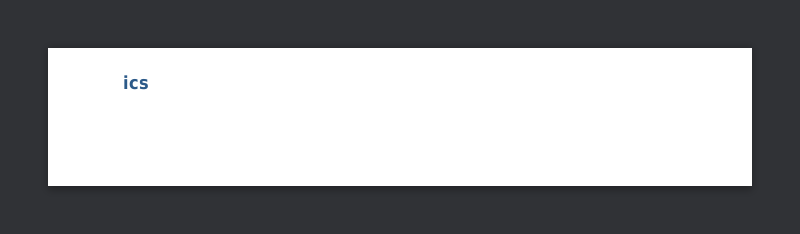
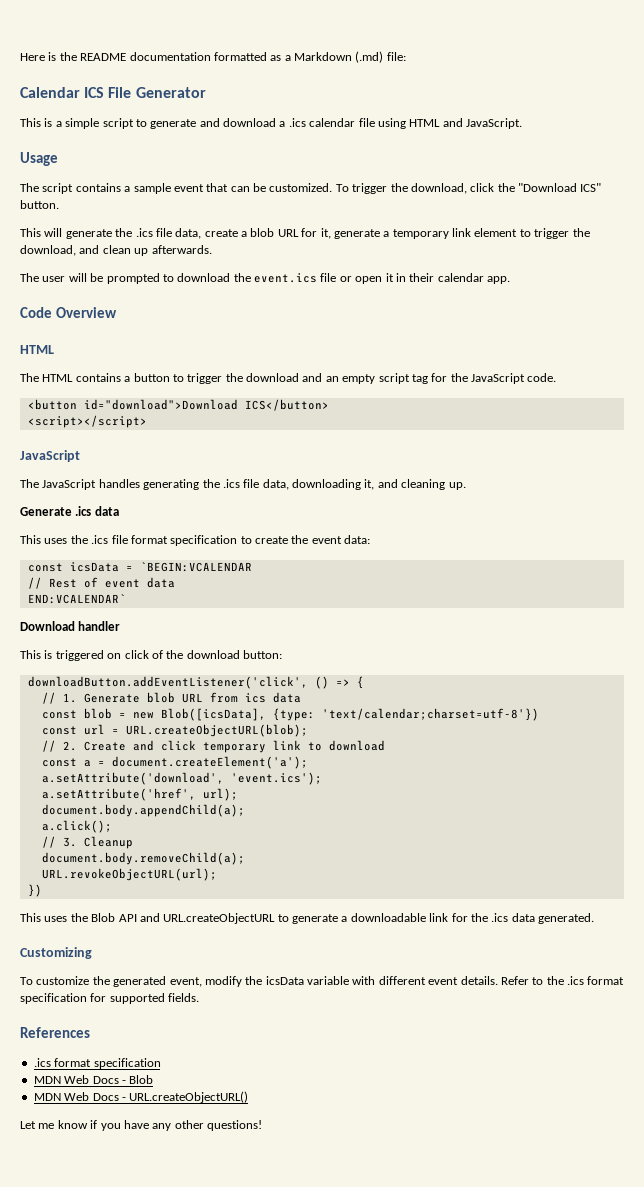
[123,75,149,90] ics -> [20,51,406,63] [20,87,206,98] [20,118,522,129] [20,152,58,166] [20,183,602,194] [20,200,59,209] [20,228,590,239] [20,245,212,256] [20,273,510,284] [20,307,117,318] [20,345,54,354] [20,373,557,384] [27,399,329,411] [27,415,147,428] [20,450,80,462] [20,479,466,490] [20,506,119,516] [20,535,371,546] [27,562,252,572] [27,577,175,589] [27,594,126,604] [20,621,121,631] [20,650,282,661] [27,676,364,689] [41,692,301,704] [41,708,539,721] [41,724,308,737] [41,740,385,753] [41,756,308,769] [41,772,322,785] [41,788,238,801] [41,804,245,817] [41,820,112,833] [41,836,133,849] [41,852,245,865] [41,868,217,881] [27,884,42,897] [20,913,594,924] [20,947,92,959] [20,976,625,987] [20,993,200,1004] [20,1027,90,1038] [33,1058,161,1069] [33,1075,154,1084] [33,1091,249,1103] [20,1120,262,1131] Here is the README documentation formatted as a Markdown (.md) file: // Calendar ICS File Generator // This is a simple script to generate and download a .ics calendar file using HTML and JavaScript. // Usage // The script contains a sample event that can be customized. To trigger the download, click the "Download ICS" button. // This will generate the .ics file data, create a blob URL for it, generate a temporary link element to trigger the download, and clean up afterwards. // The user will be prompted to download the event.ics file or open it in their calendar app. // Code Overview // HTML // The HTML contains a button to trigger the download and an empty script tag for the JavaScript code. // <button id="download">Download ICS</button> // <script></script> // JavaScript // The JavaScript handles generating the .ics file data, downloading it, and cleaning up. // Generate .ics data // This uses the .ics file format specification to create the event data: // const icsData = `BEGIN:VCALENDAR // // Rest of event data // END:VCALENDAR` // Download handler // This is triggered on click of the download button: // downloadButton.addEventListener('click', () => { // // 1. Generate blob URL from ics data // const blob = new Blob([icsData], {type: 'text/calendar;charset=utf-8'}) // const url = URL.createObjectURL(blob); // // 2. Create and click temporary link to download // const a = document.createElement('a'); // a.setAttribute('download', 'event.ics'); // a.setAttribute('href', url); // document.body.appendChild(a); // a.click(); // // 3. Cleanup // document.body.removeChild(a); // URL.revokeObjectURL(url); // }) // This uses the Blob API and URL.createObjectURL to generate a downloadable link for the .ics data generated. // Customizing // To customize the generated event, modify the icsData variable with different event details. Refer to the .ics format specification for supported fields. // References // .ics format specification // MDN Web Docs - Blob // MDN Web Docs - URL.createObjectURL() // Let me know if you have any other questions!

